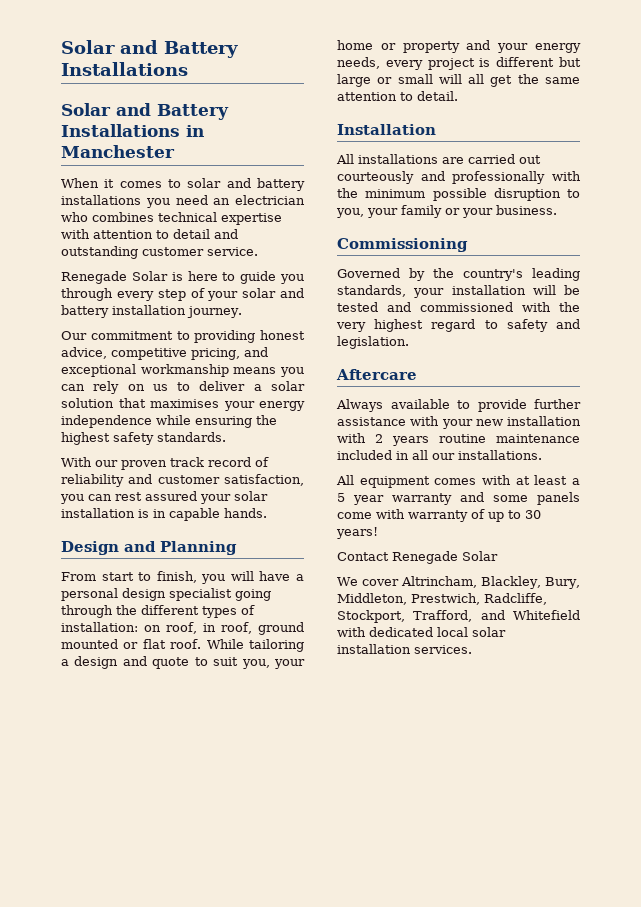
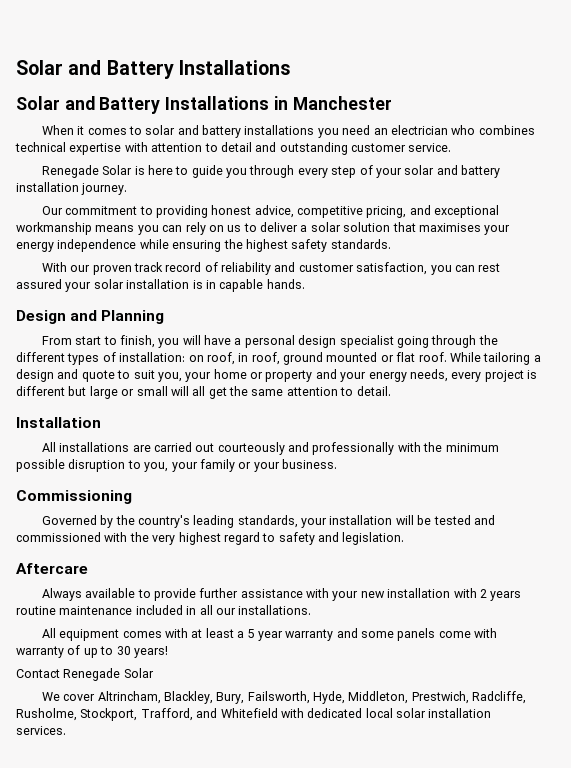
(581, 583) none -> [247,691,346,704] Failsworth, Hyde,
(547, 599) none -> [16,708,77,721] Rusholme,

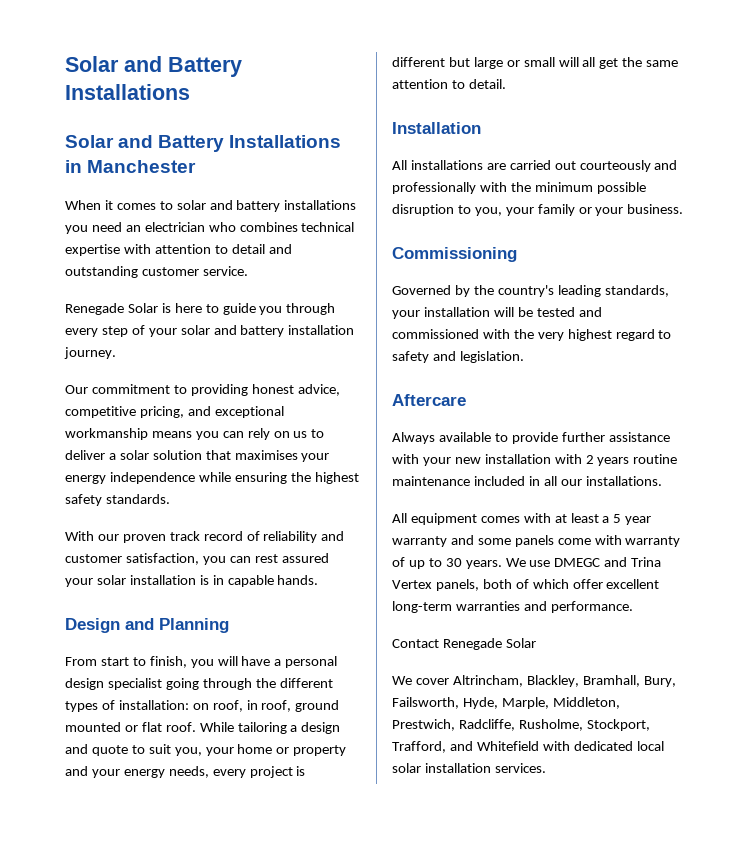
[133,646,168,658] years! -> [465,557,662,569] [392,579,660,591] [392,601,633,613] years. We use DMEGC and Trina Vertex panels, both of which offer excellent long-term warranties and performance.
(213, 697) none -> [582,675,640,687] Bramhall,
(346, 697) none -> [501,697,549,709] Marple,

